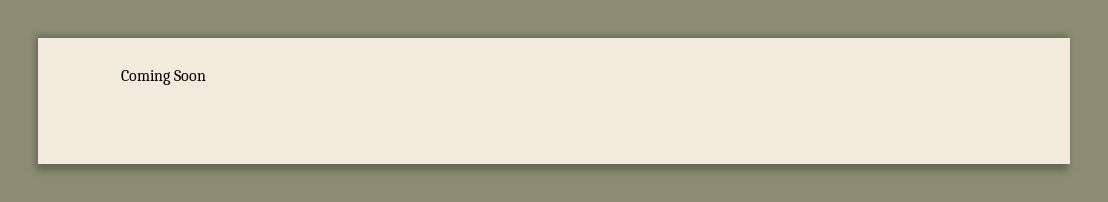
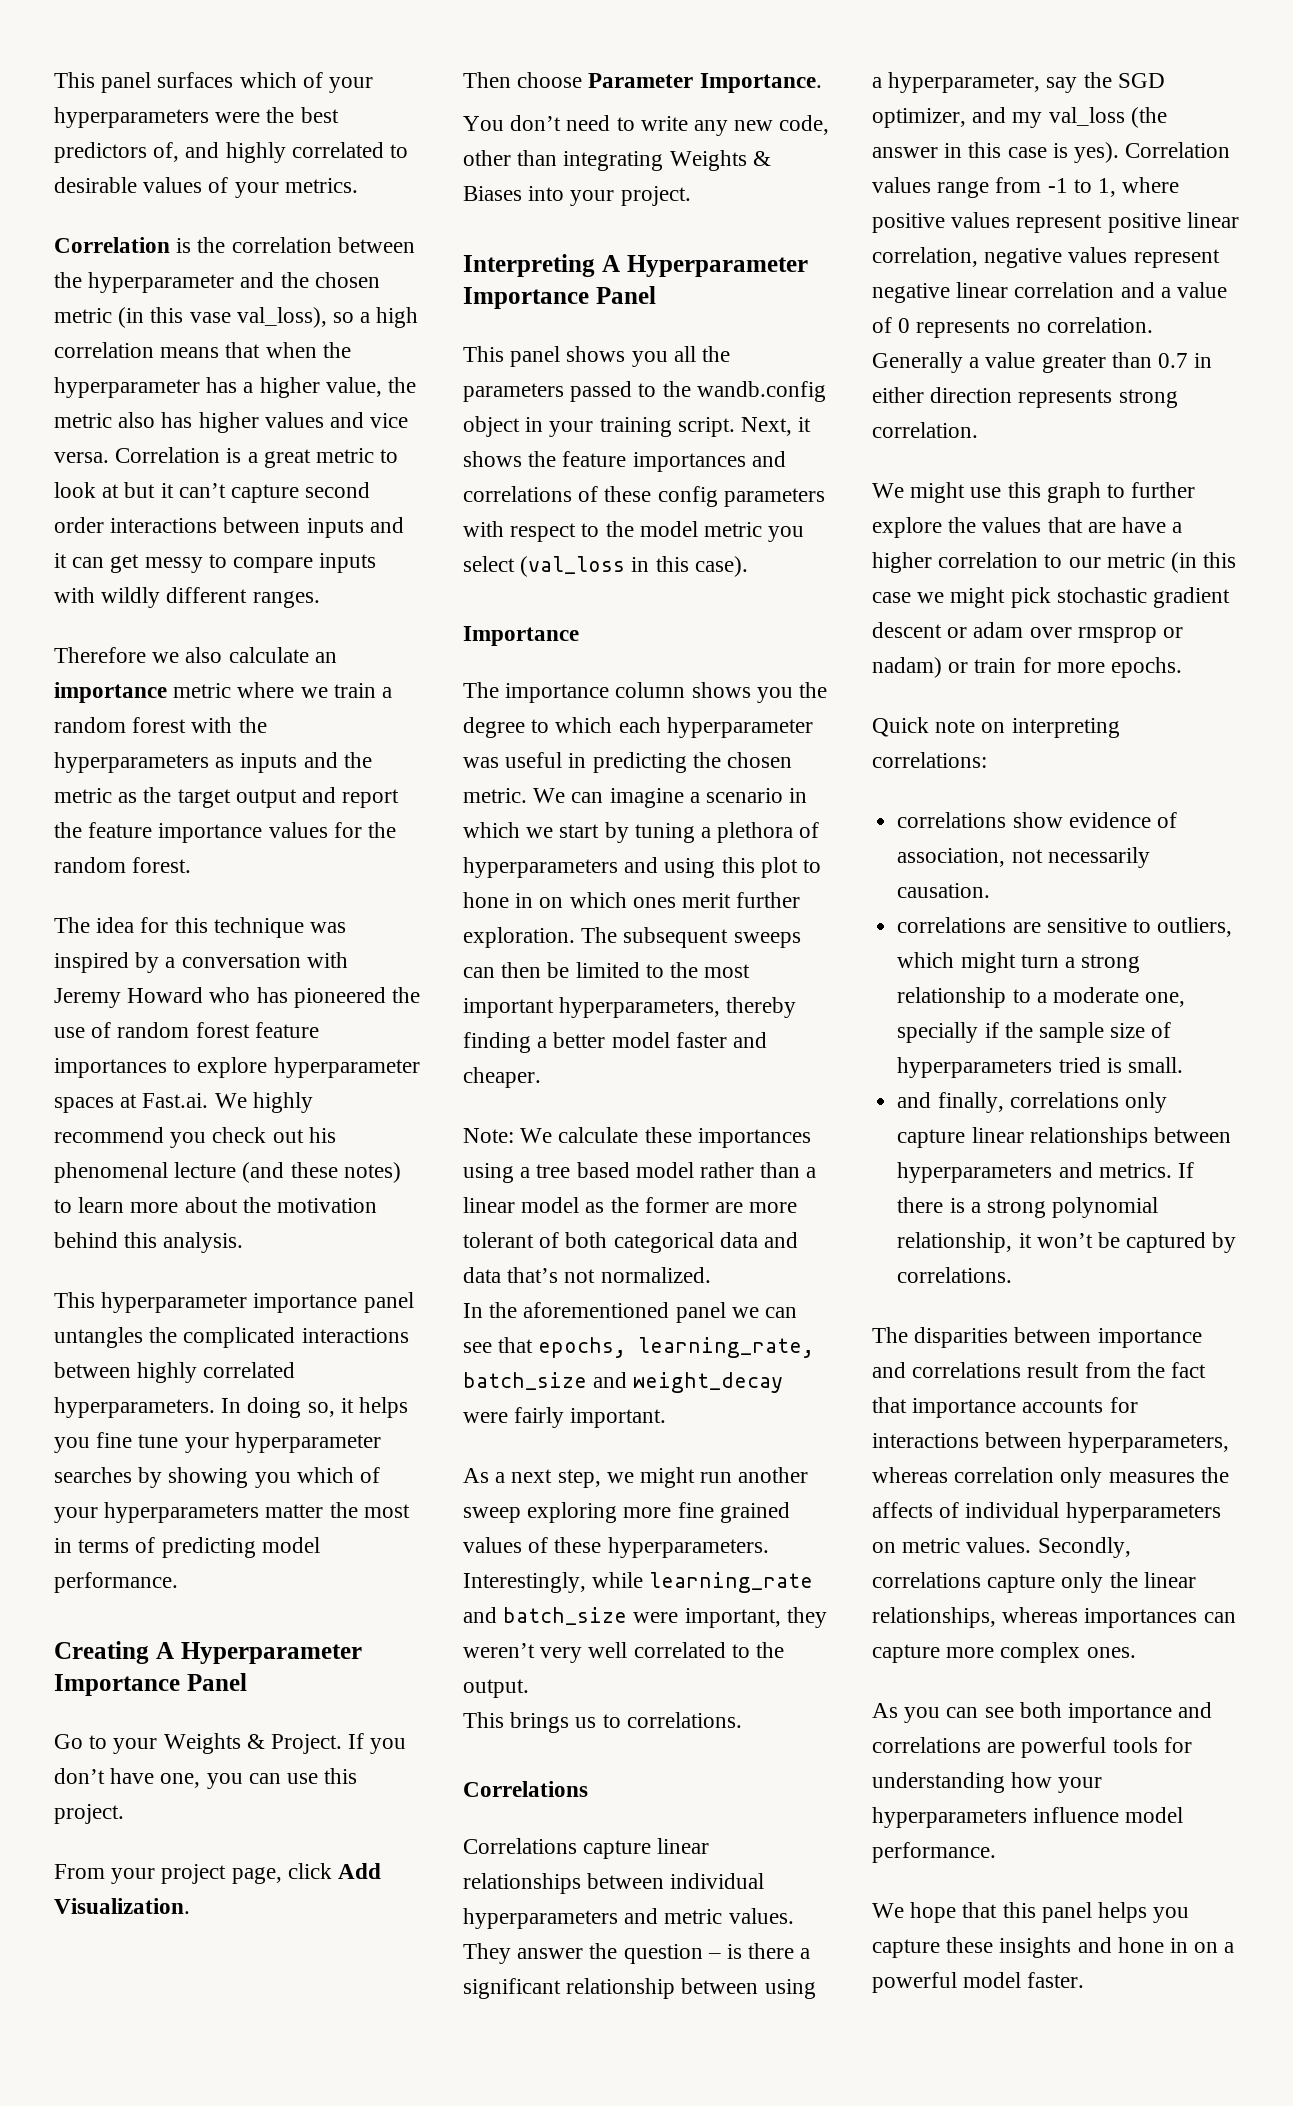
[121,70,207,85] Coming Soon -> [54,72,374,93] [54,107,339,128] [54,142,409,163] [54,177,358,198] [54,237,415,253] [54,272,380,293] [54,307,419,328] [54,342,351,358] [54,377,417,398] [54,412,409,433] [54,447,399,468] [54,482,371,503] [54,517,404,538] [54,553,377,573] [54,587,320,608] [54,647,337,663] [54,682,393,703] [54,717,267,733] [54,752,372,773] [54,787,400,808] [54,822,397,843] [54,857,192,873] [54,917,347,938] [54,952,348,973] [54,987,421,1008] [54,1022,319,1038] [54,1057,420,1078] [54,1092,313,1113] [54,1127,336,1148] [54,1162,401,1183] [54,1197,378,1213] [54,1232,244,1253] [54,1292,414,1313] [54,1327,409,1348] [54,1362,296,1383] [54,1397,409,1418] [54,1432,381,1453] [54,1467,381,1488] [54,1502,410,1523] [54,1537,320,1558] [54,1572,178,1593] [54,1641,362,1664] [54,1673,247,1696] [54,1733,407,1754] [54,1768,358,1789] [54,1804,124,1824] [54,1863,382,1884] [54,1898,190,1914] [463,72,822,93] [463,115,830,136] [463,150,771,171] [463,186,691,206] [463,254,808,277] [463,286,656,309] [463,346,731,367] [463,381,826,402] [463,416,812,437] [463,451,786,472] [463,486,825,507] [463,521,805,542] [463,556,748,577] [463,626,579,646] [463,682,828,703] [463,717,813,738] [463,752,793,773] [463,788,808,808] [463,822,820,843] [463,857,822,878] [463,892,801,908] [463,927,801,948] [463,962,751,978] [463,997,797,1018] [463,1032,768,1053] [463,1067,541,1088] [463,1127,811,1148] [463,1162,817,1183] [463,1197,798,1213] [463,1232,799,1253] [463,1267,711,1283] [463,1302,798,1323] [463,1337,815,1358] [463,1372,784,1393] [463,1407,667,1428] [463,1467,809,1488] [463,1502,790,1523] [463,1537,769,1558] [463,1572,814,1593] [463,1607,827,1628] [463,1642,785,1663] [463,1679,529,1698] [463,1712,742,1733] [463,1781,588,1797] [463,1838,710,1859] [463,1873,765,1894] [463,1908,794,1929] [463,1943,811,1964] [463,1978,816,1999] [872,72,1165,93] [872,107,1167,128] [872,142,1231,163] [872,177,1180,198] [872,212,1239,233] [872,247,1220,268] [872,282,1228,303] [872,317,1153,338] [872,352,1213,373] [872,387,1178,408] [872,422,978,438] [872,482,1196,503] [872,517,1183,538] [872,552,1237,573] [872,587,1231,608] [872,622,1184,643] [872,657,1183,678] [872,717,1120,738] [872,752,987,768] [897,812,1177,828] [897,847,1150,868] [897,883,991,898] [897,917,1233,937] [897,952,1141,973] [897,987,1186,1008] [897,1022,1172,1043] [897,1057,1183,1078] [897,1092,1167,1113] [897,1127,1231,1148] [897,1162,1194,1183] [897,1197,1159,1218] [897,1232,1237,1253] [897,1267,1013,1283] [872,1327,1202,1348] [872,1362,1207,1378] [872,1397,1138,1418] [872,1432,1230,1453] [872,1467,1229,1488] [872,1502,1221,1523] [872,1537,1131,1558] [872,1572,1196,1593] [872,1607,1236,1628] [872,1642,1136,1663] [872,1702,1213,1723] [872,1737,1192,1758] [872,1772,1103,1793] [872,1807,1184,1828] [872,1842,996,1863] [872,1902,1190,1923] [872,1937,1235,1958] [872,1972,1085,1993] This panel surfaces which of your hyperparameters were the best predictors of, and highly correlated to desirable values of your metrics. // Correlation is the correlation between the hyperparameter and the chosen metric (in this vase val_loss), so a high correlation means that when the hyperparameter has a higher value, the metric also has higher values and vice versa. Correlation is a great metric to look at but it can’t capture second order interactions between inputs and it can get messy to compare inputs with wildly different ranges. // Therefore we also calculate an importance metric where we train a random forest with the hyperparameters as inputs and the metric as the target output and report the feature importance values for the random forest. // The idea for this technique was inspired by a conversation with Jeremy Howard who has pioneered the use of random forest feature importances to explore hyperparameter spaces at Fast.ai. We highly recommend you check out his phenomenal lecture (and these notes) to learn more about the motivation behind this analysis. // This hyperparameter importance panel untangles the complicated interactions between highly correlated hyperparameters. In doing so, it helps you fine tune your hyperparameter searches by showing you which of your hyperparameters matter the most in terms of predicting model performance. // Creating A Hyperparameter Importance Panel // Go to your Weights & Project. If you don’t have one, you can use this project. // From your project page, click Add Visualization. // Then choose Parameter Importance. // You don’t need to write any new code, other than integrating Weights & Biases into your project. // Interpreting A Hyperparameter Importance Panel // This panel shows you all the parameters passed to the wandb.config object in your training script. Next, it shows the feature importances and correlations of these config parameters with respect to the model metric you select (val_loss in this case). // Importance // The importance column shows you the degree to which each hyperparameter was useful in predicting the chosen metric. We can imagine a scenario in which we start by tuning a plethora of hyperparameters and using this plot to hone in on which ones merit further exploration. The subsequent sweeps can then be limited to the most important hyperparameters, thereby finding a better model faster and cheaper. // Note: We calculate these importances using a tree based model rather than a linear model as the former are more tolerant of both categorical data and data that’s not normalized. // In the aforementioned panel we can see that epochs, learning_rate, batch_size and weight_decay were fairly important. // As a next step, we might run another sweep exploring more fine grained values of these hyperparameters. Interestingly, while learning_rate and batch_size were important, they weren’t very well correlated to the output. // This brings us to correlations. // Correlations // Correlations capture linear relationships between individual hyperparameters and metric values. They answer the question – is there a significant relationship between using a hyperparameter, say the SGD optimizer, and my val_loss (the answer in this case is yes). Correlation values range from -1 to 1, where positive values represent positive linear correlation, negative values represent negative linear correlation and a value of 0 represents no correlation. Generally a value greater than 0.7 in either direction represents strong correlation. // We might use this graph to further explore the values that are have a higher correlation to our metric (in this case we might pick stochastic gradient descent or adam over rmsprop or nadam) or train for more epochs. // Quick note on interpreting correlations: // correlations show evidence of association, not necessarily causation. // correlations are sensitive to outliers, which might turn a strong relationship to a moderate one, specially if the sample size of hyperparameters tried is small. // and finally, correlations only capture linear relationships between hyperparameters and metrics. If there is a strong polynomial relationship, it won’t be captured by correlations. // The disparities between importance and correlations result from the fact that importance accounts for interactions between hyperparameters, whereas correlation only measures the affects of individual hyperparameters on metric values. Secondly, correlations capture only the linear relationships, whereas importances can capture more complex ones. // As you can see both importance and correlations are powerful tools for understanding how your hyperparameters influence model performance. // We hope that this panel helps you capture these insights and hone in on a powerful model faster.

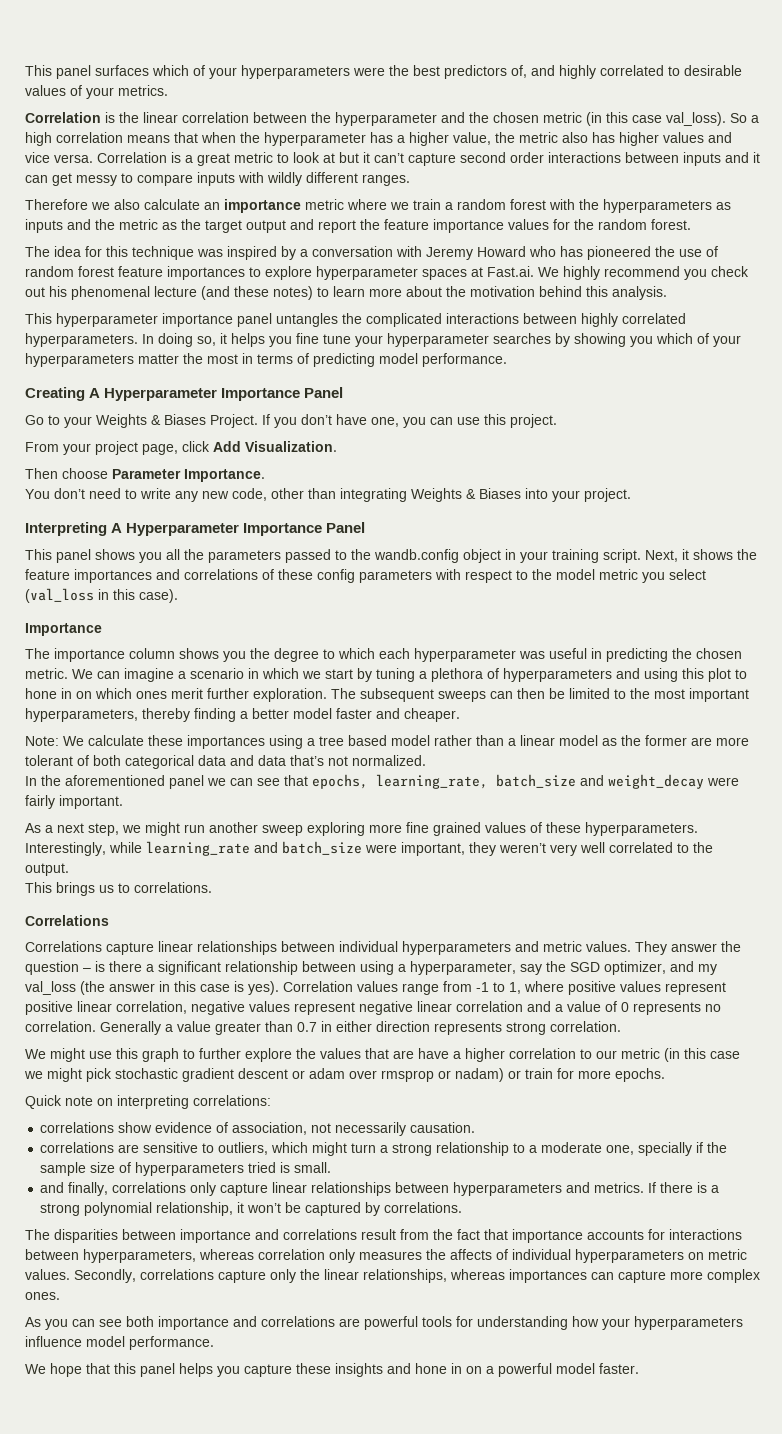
(226, 245) none -> [143,112,178,123] linear
[189,307,355,328] vase val_loss), so -> [632,112,747,126] case val_loss). So
(265, 1741) none -> [164,414,206,425] Biases

